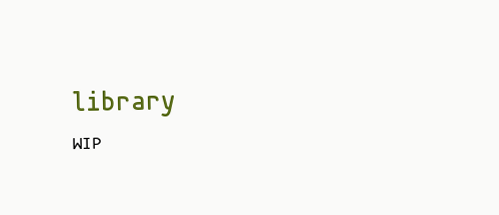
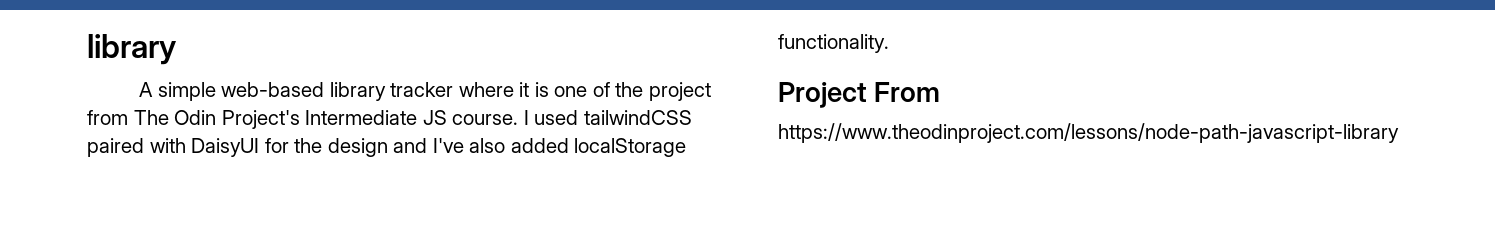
[72,137,102,150] WIP -> [139,82,711,101] [87,110,692,129] [87,138,687,157] [778,34,889,53] [778,82,941,108] [778,123,1399,143] A simple web-based library tracker where it is one of the project from The Odin Project's Intermediate JS course. I used tailwindCSS paired with DaisyUI for the design and I've also added localStorage functionality. // Project From // https://www.theodinproject.com/lessons/node-path-javascript-library

